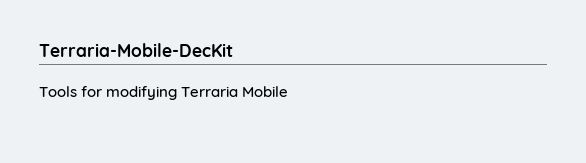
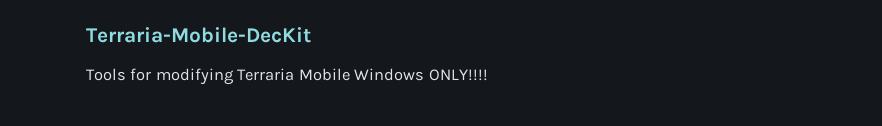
(289, 91) none -> [354,68,488,81] Windows ONLY!!!!

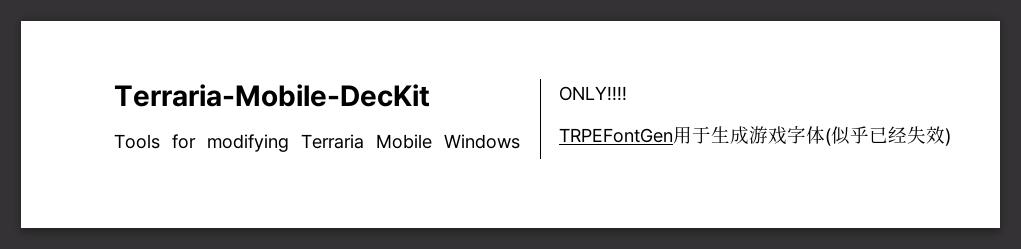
(488, 75) none -> [559,125,951,146] // TRPEFontGen用于生成游戏字体(似乎已经失效)

